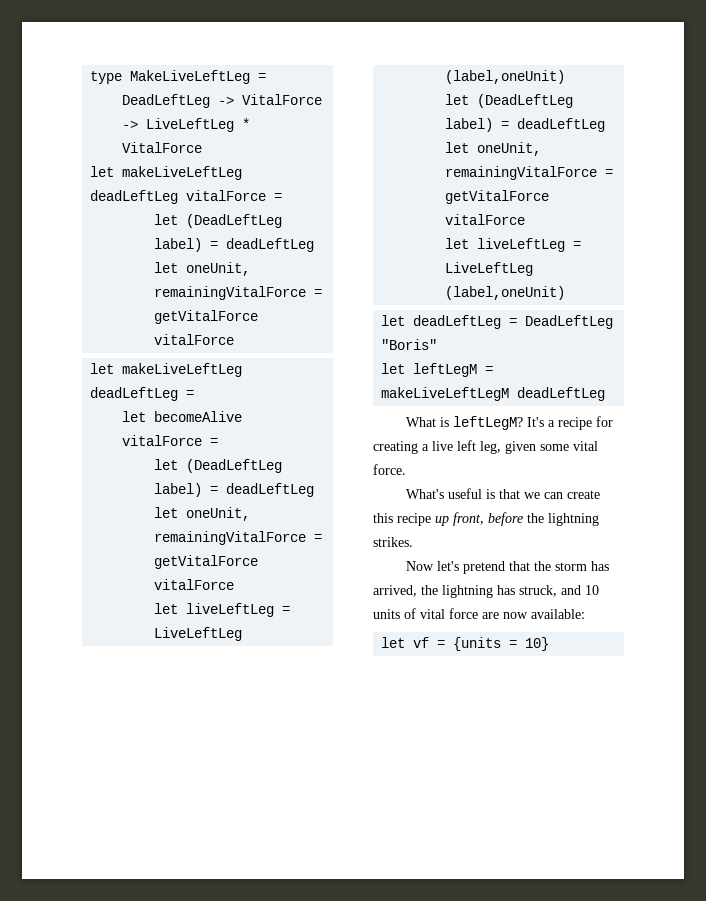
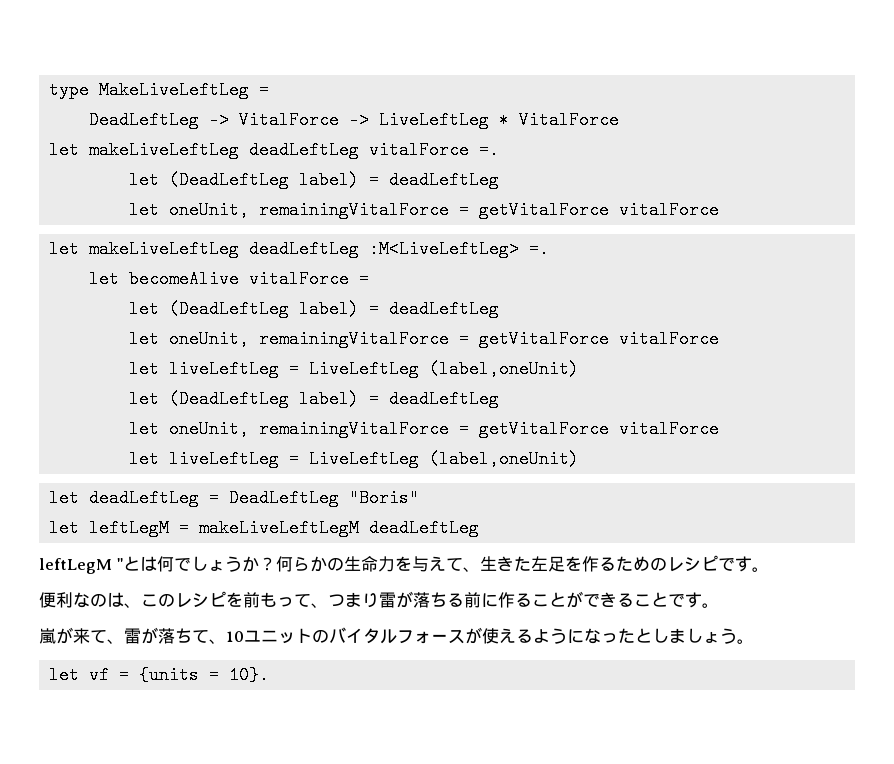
[274,193,283,201] = -> [479,141,500,159] =.
[186,390,195,398] = -> [369,240,550,258] :M<LiveLeftLeg> =.
[406,416,614,430] [373,440,598,454] [373,464,406,475] [406,488,601,499] [373,512,599,526] [373,537,413,547] [406,561,610,574] [373,585,599,598] [373,608,585,619] What is leftLegM? It's a recipe for creating a live left leg, given some vital force. // What's useful is that we can create this recipe up front, before the lightning strikes. // Now let's pretend that the storm has arrived, the lightning has struck, and 10 units of vital force are now available: -> [39,555,769,574] [39,591,719,608] [39,627,754,644] leftLegM "とは何でしょうか？何らかの生命力を与えて、生きた左足を作るためのレシピです。 // 便利なのは、このレシピを前もって、つまり雷が落ちる前に作ることができることです。 // 嵐が来て、雷が落ちて、10ユニットのバイタルフォースが使えるようになったとしましょう。
[525,637,550,651] 10} -> [229,666,270,684] 10}.

